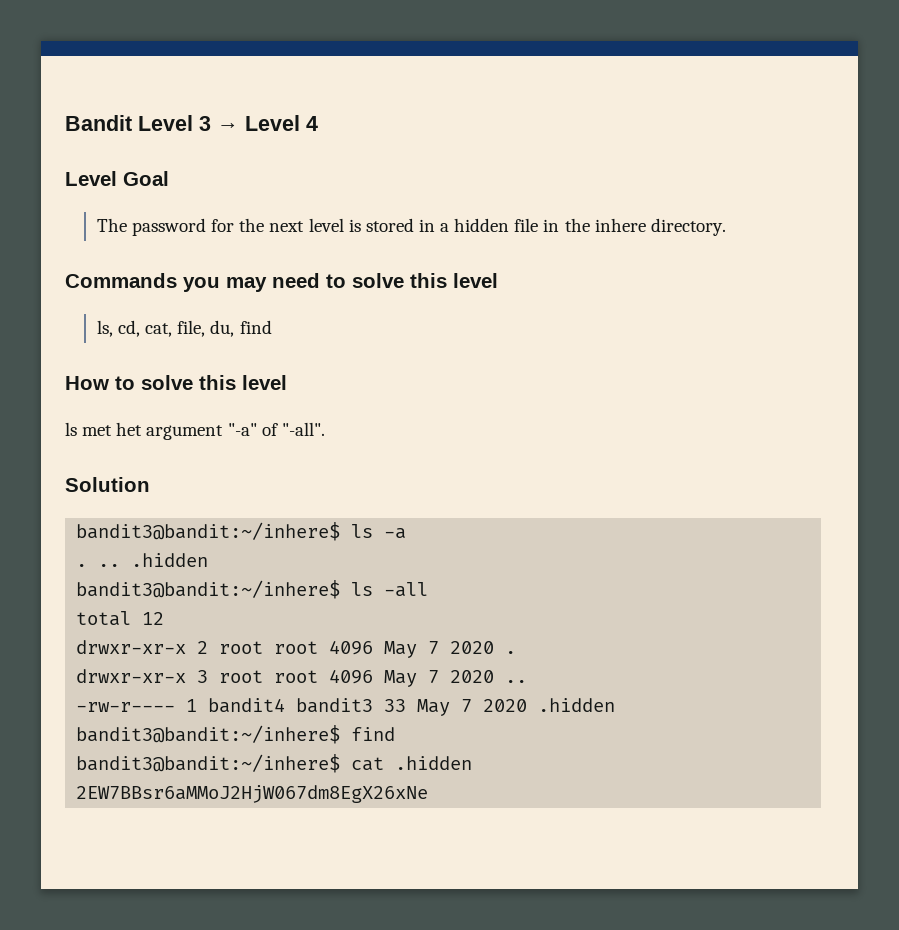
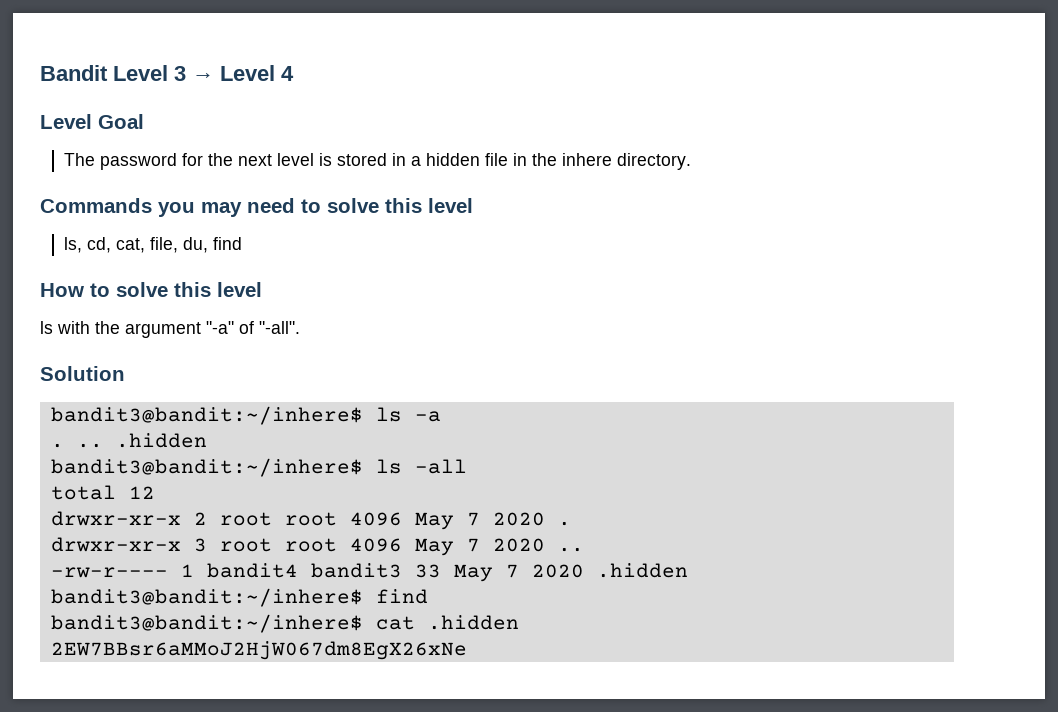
[82,422,143,436] met het -> [57,321,120,334] with the

